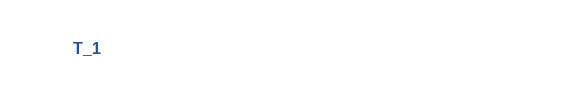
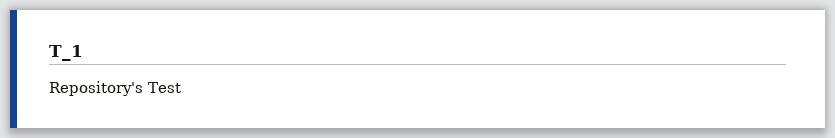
(101, 49) none -> [49,81,181,96] // Repository's Test

